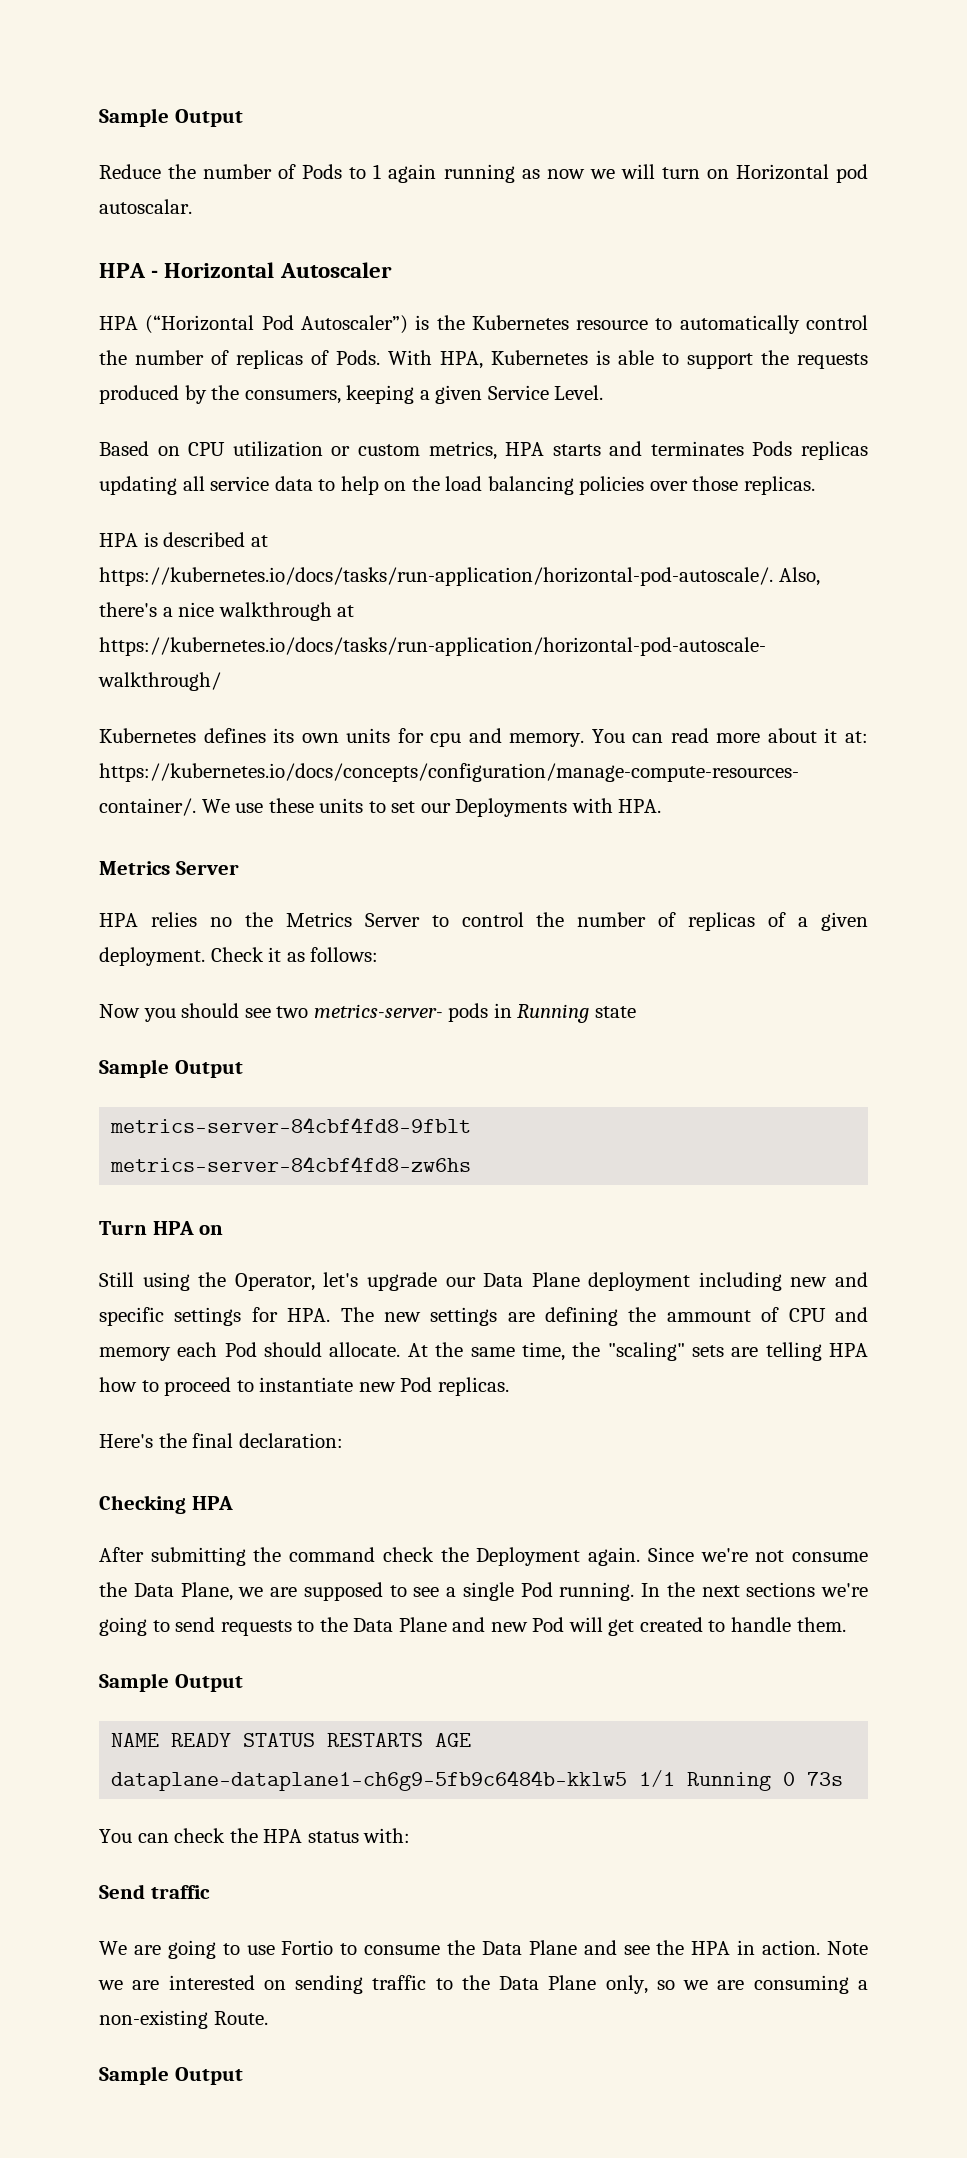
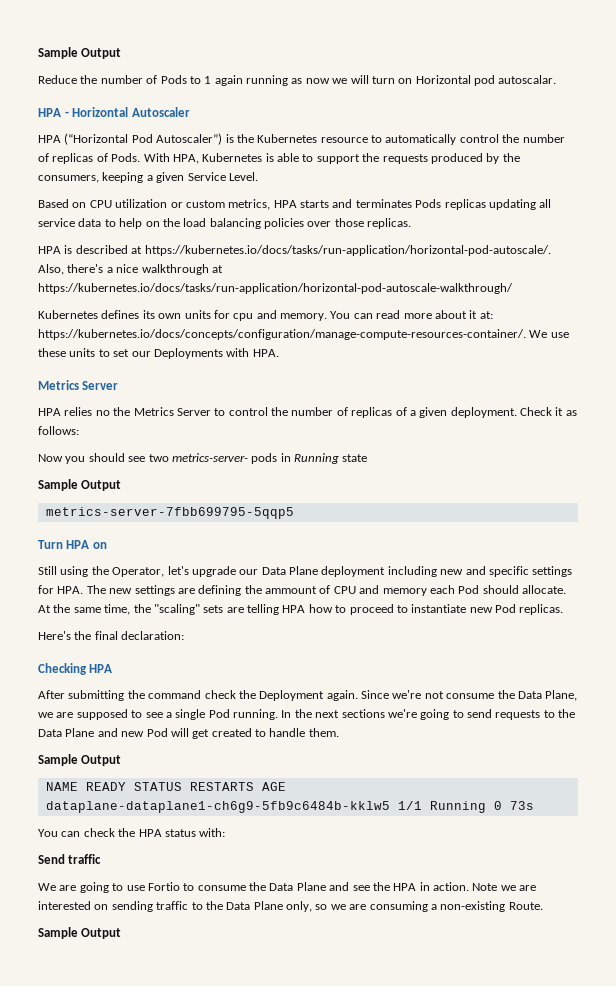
[110,1117,472,1133] [110,1156,472,1172] metrics-server-84cbf4fd8-9fblt // metrics-server-84cbf4fd8-zw6hs -> [45,507,294,519] metrics-server-7fbb699795-5qqp5

